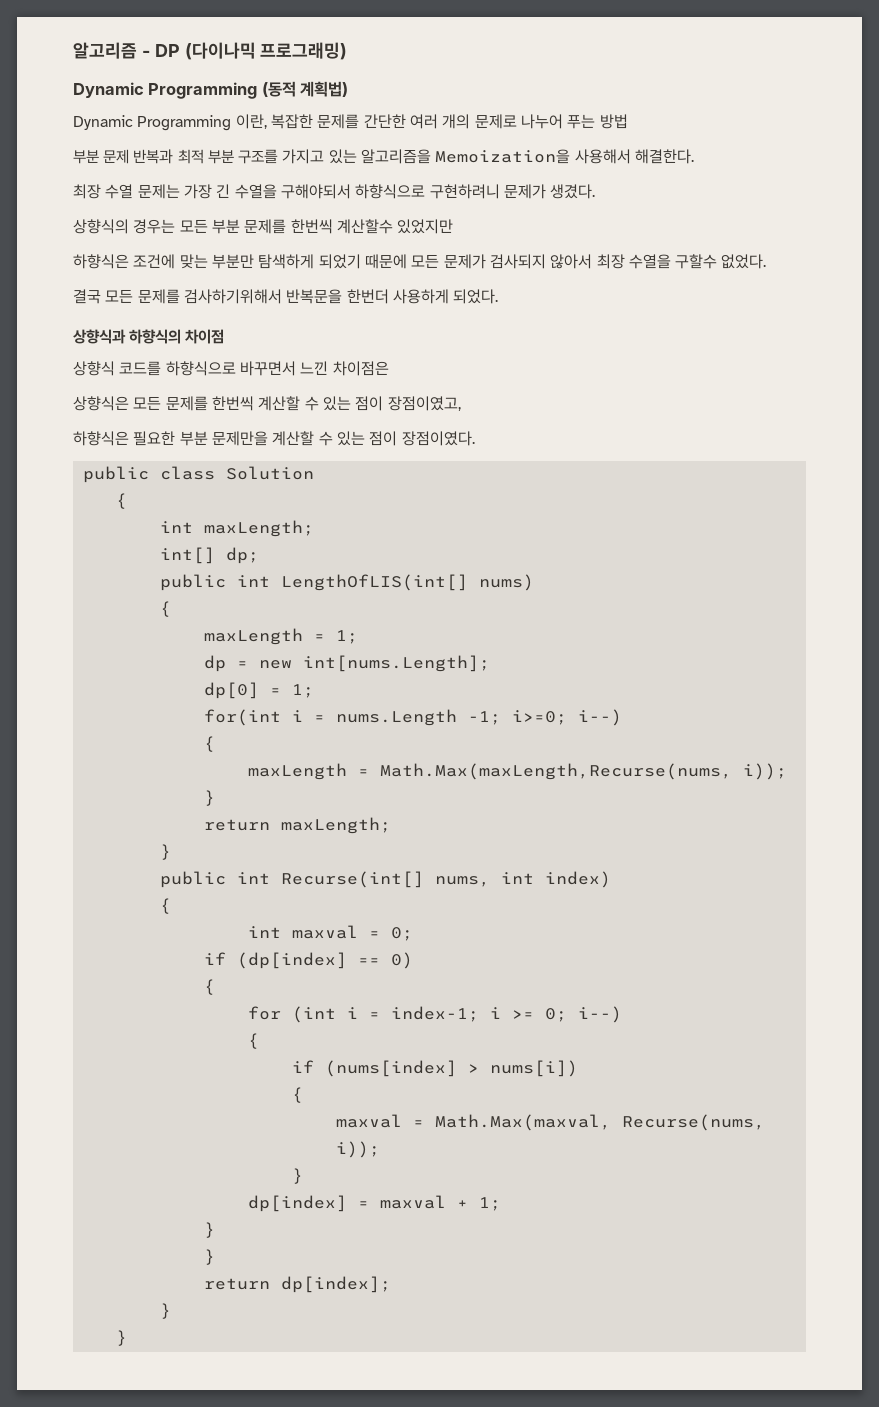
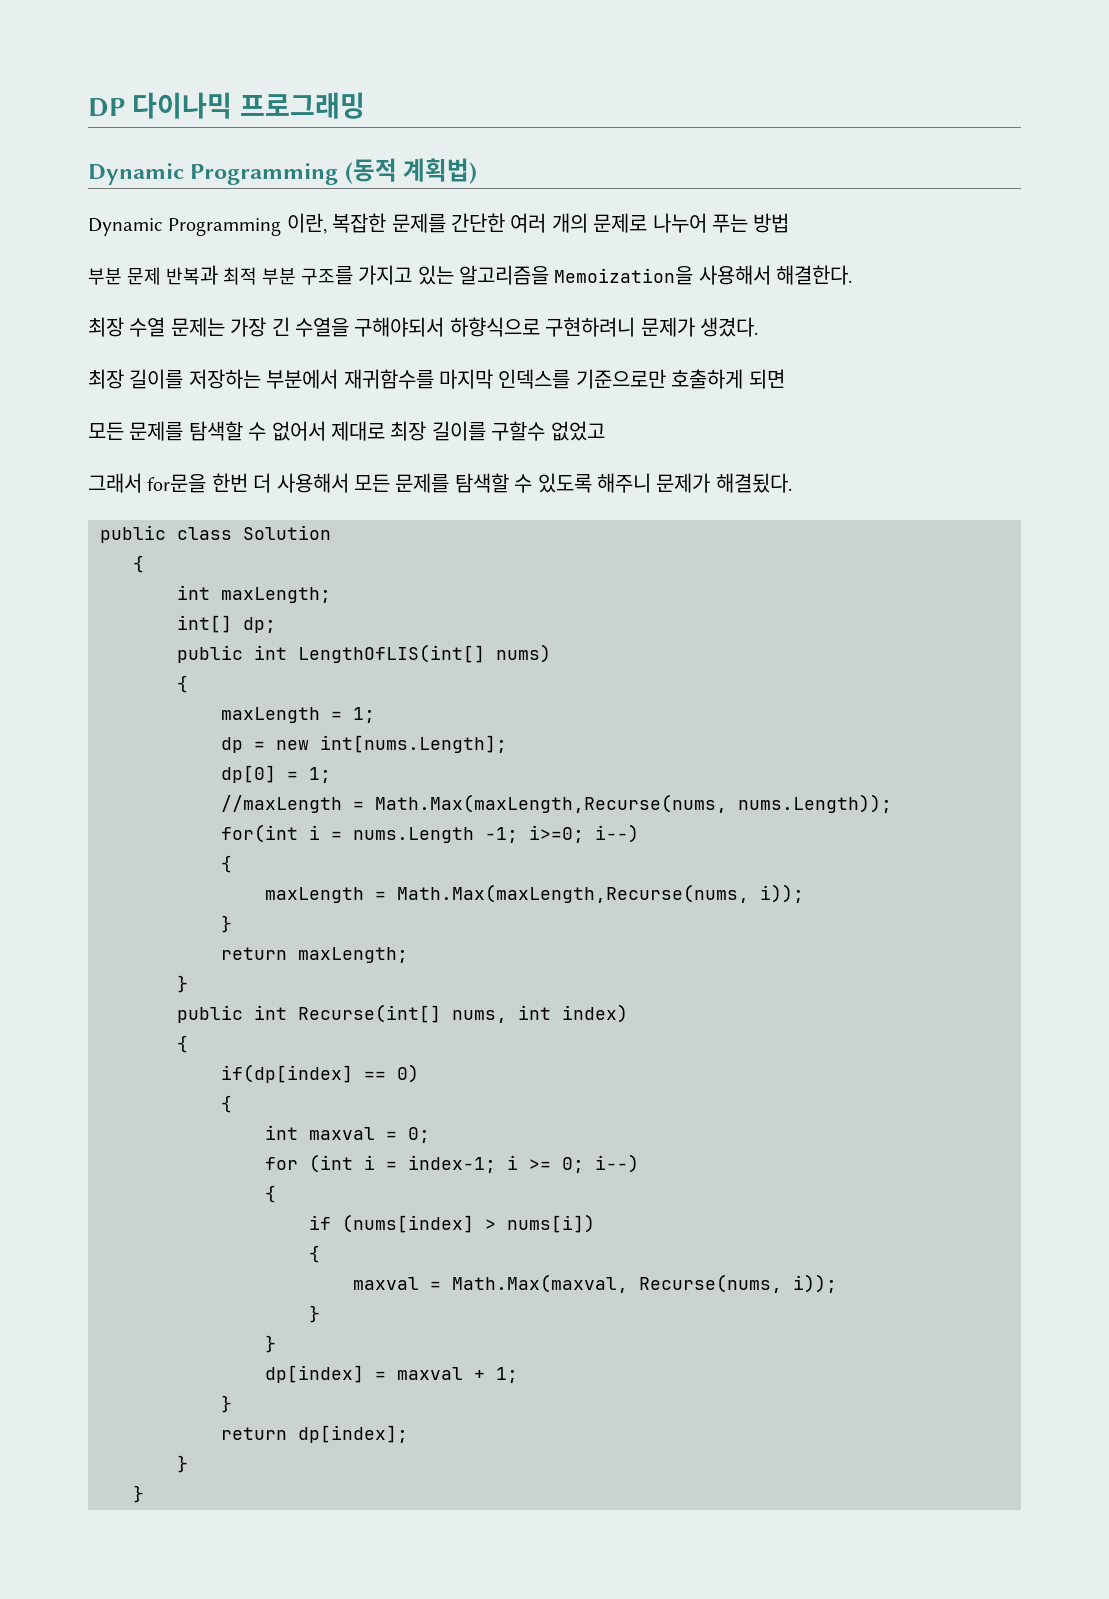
[73,42,348,60] 알고리즘 - DP (다이나믹 프로그래밍) -> [88,92,365,119] DP 다이나믹 프로그래밍
[73,219,454,234] [73,254,767,269] [73,289,499,304] [73,329,225,344] [73,361,389,376] [73,396,461,411] [73,431,475,446] 상향식의 경우는 모든 부분 문제를 한번씩 계산할수 있었지만 // 하향식은 조건에 맞는 부분만 탐색하게 되었기 때문에 모든 문제가 검사되지 않아서 최장 수열을 구할수 없었다. // 결국 모든 문제를 검사하기위해서 반복문을 한번더 사용하게 되었다. // 상향식과 하향식의 차이점 // 상향식 코드를 하향식으로 바꾸면서 느낀 차이점은 // 상향식은 모든 문제를 한번씩 계산할 수 있는 점이 장점이였고, // 하향식은 필요한 부분 문제만을 계산할 수 있는 점이 장점이였다. -> [88,369,785,389] [88,421,605,441] [88,473,792,493] 최장 길이를 저장하는 부분에서 재귀함수를 마지막 인덱스를 기준으로만 호출하게 되면 // 모든 문제를 탐색할 수 없어서 제대로 최장 길이를 구할수 없었고 // 그래서 for문을 한번 더 사용해서 모든 문제를 탐색할 수 있도록 해주니 문제가 해결됬다.
(314, 691) none -> [221,794,892,813] // //maxLength = Math.Max(maxLength,Recurse(nums, nums.Length));
(171, 906) none -> [221,1064,419,1083] [221,1095,232,1113] // if(dp[index] == 0) // {
[203,952,413,969] [203,979,215,995] // if (dp[index] == 0) // { -> (430, 1135) none
(303, 1176) none -> [265,1335,276,1353] // }
[203,1249,215,1265] // } -> (232, 1404) none

